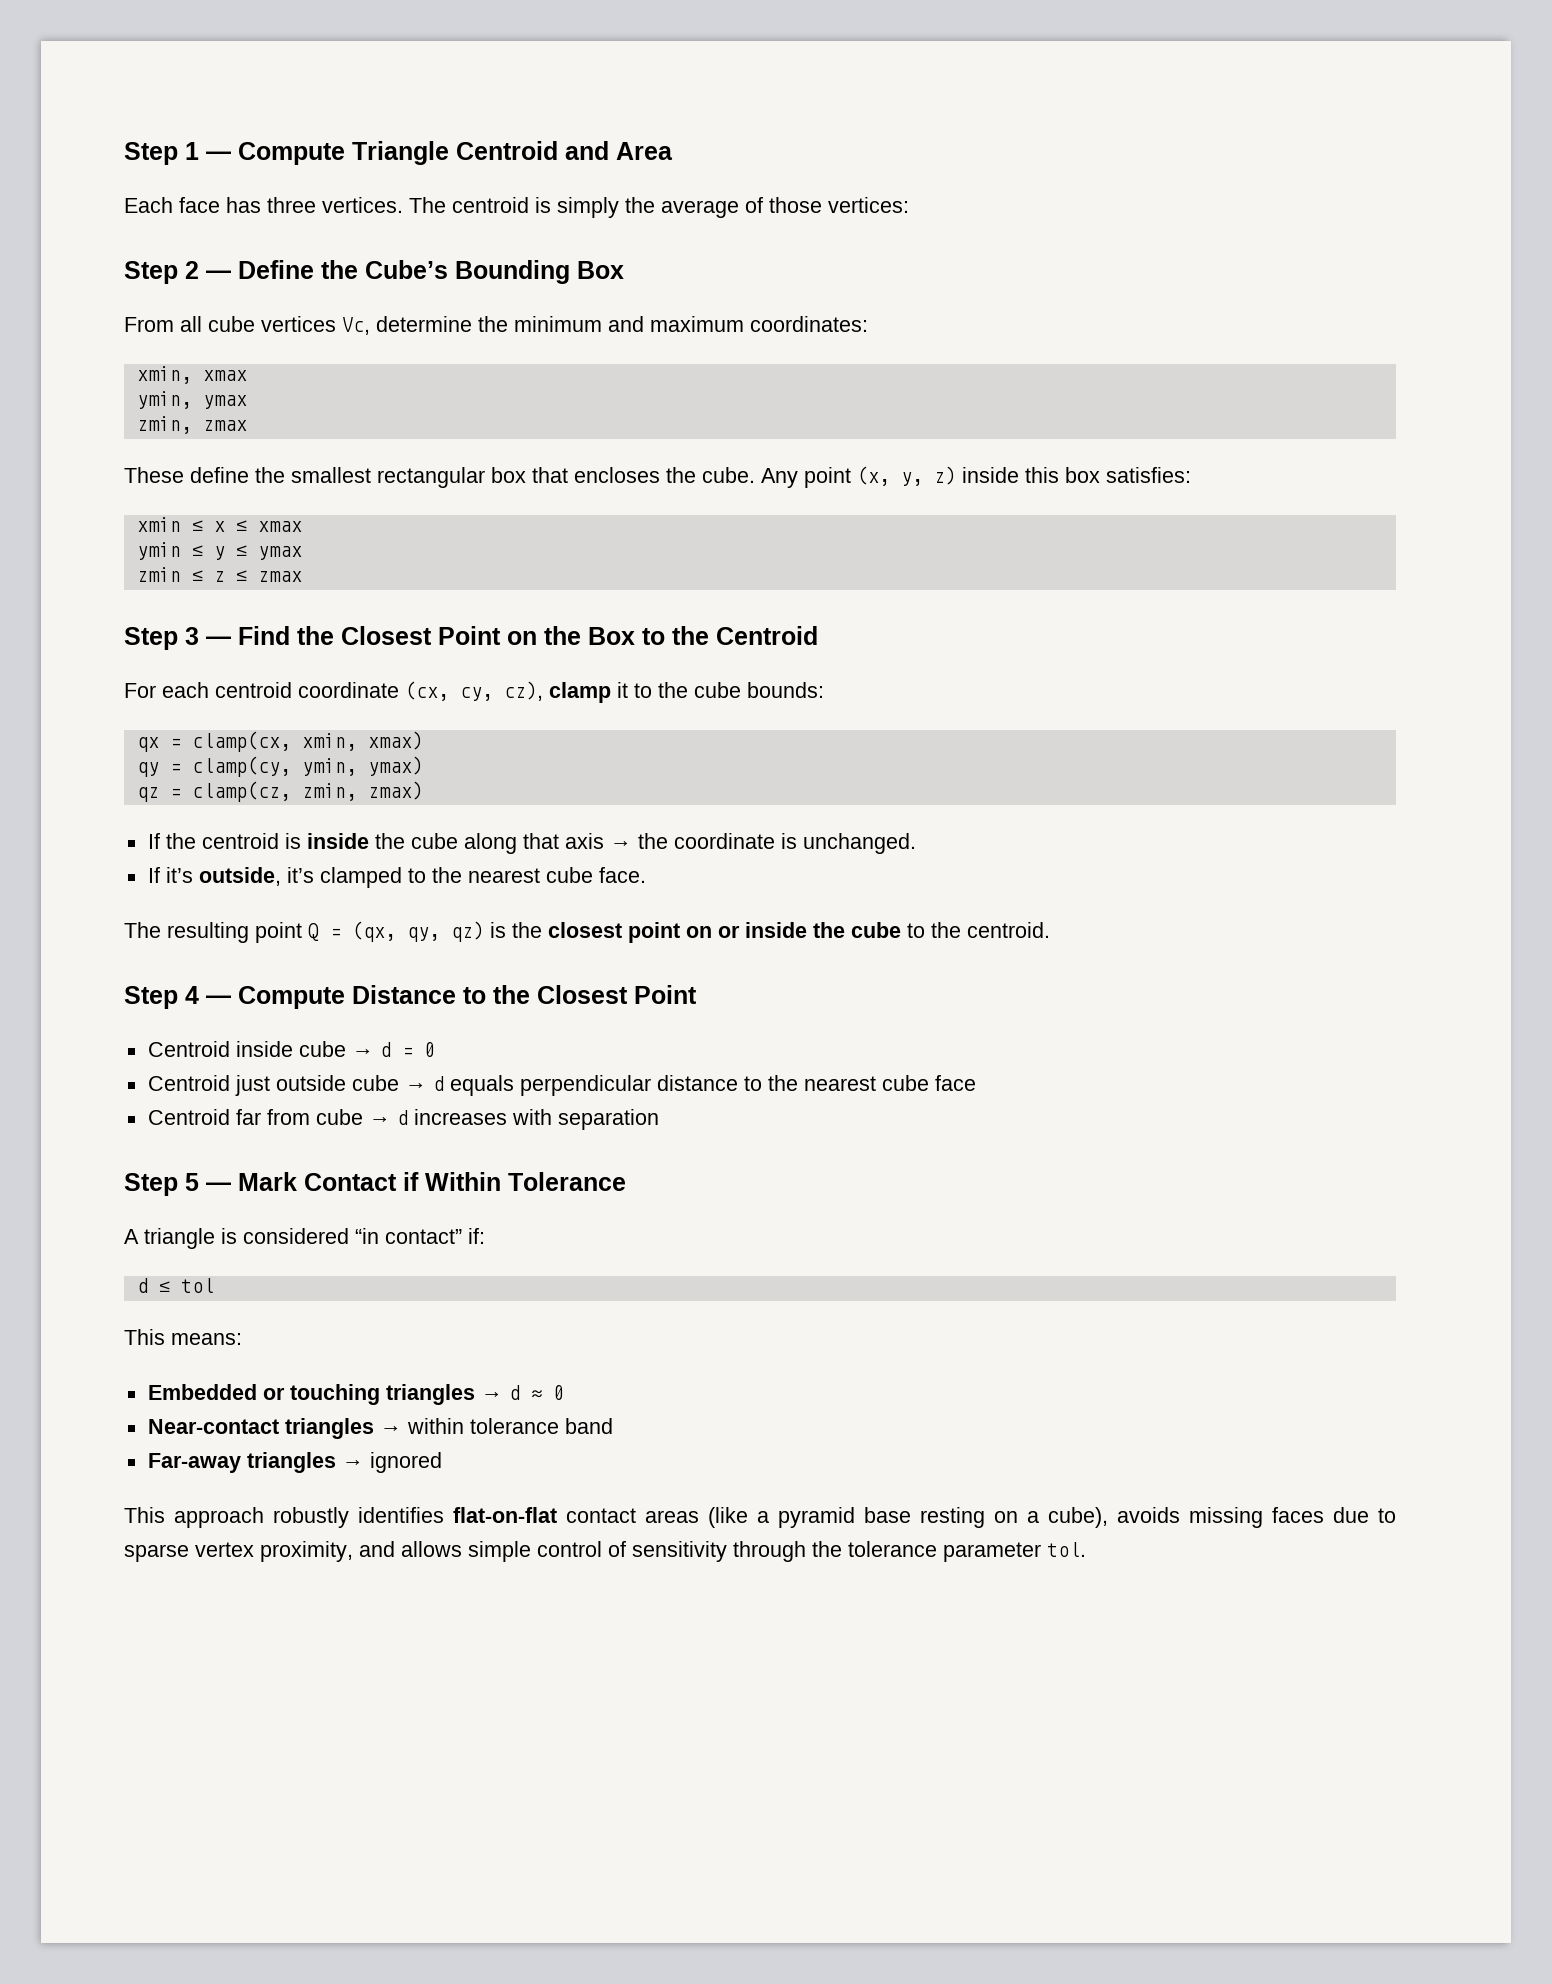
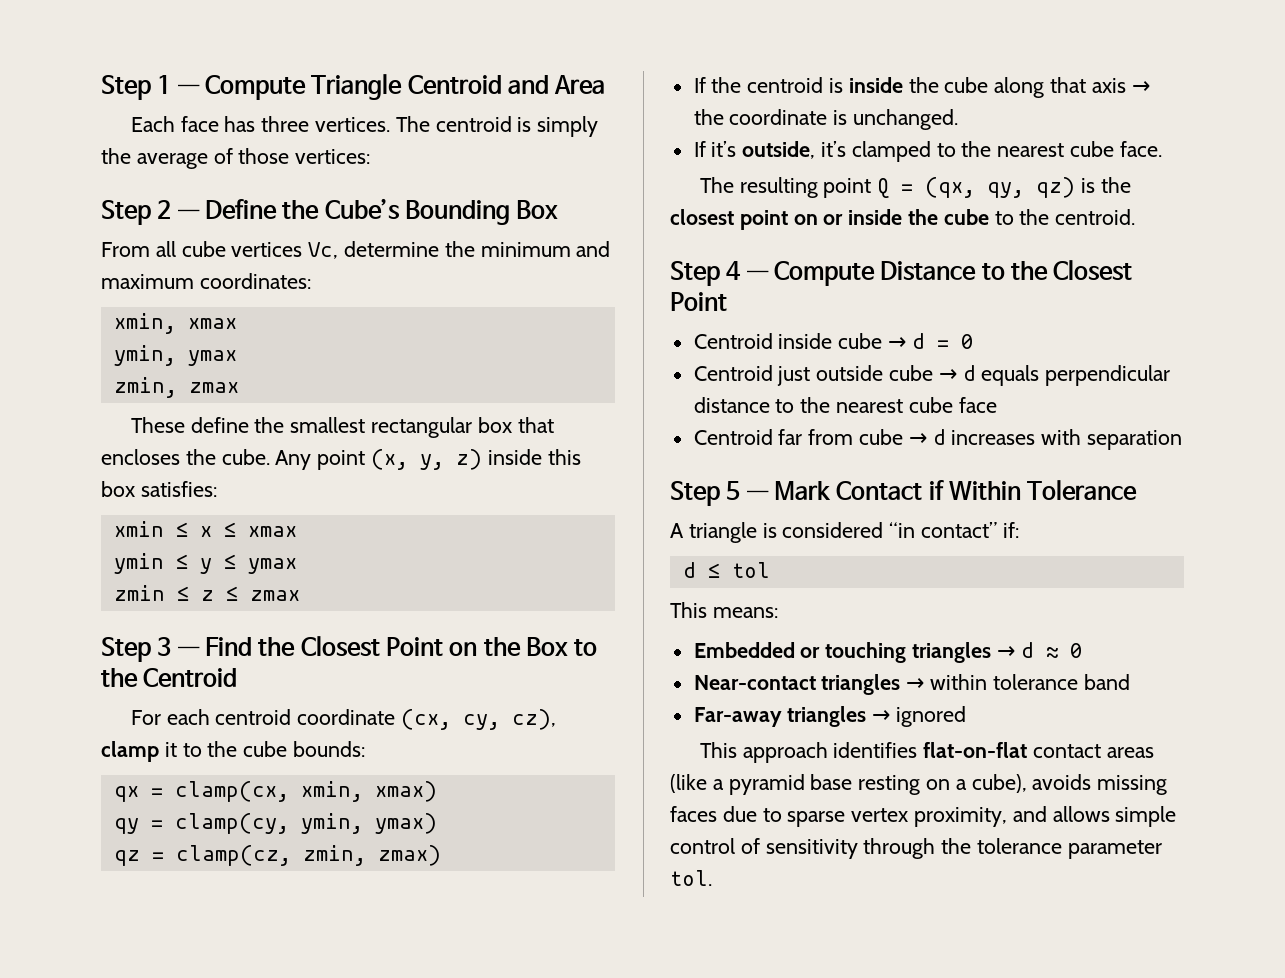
[273,1507,349,1528] robustly -> (828, 752) none

